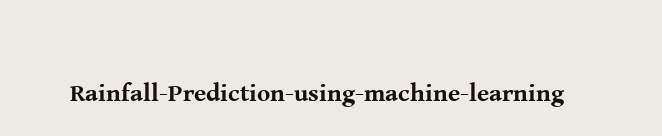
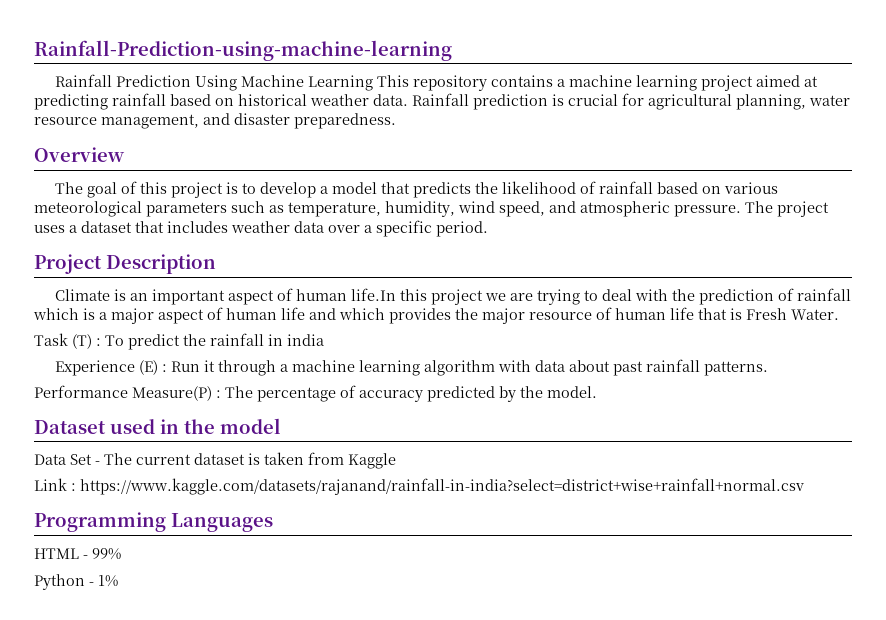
(565, 94) none -> [54,74,818,91] [34,93,850,110] [34,113,396,129] [34,147,125,162] [54,181,778,198] [34,201,829,217] [34,220,488,237] [34,254,216,274] [54,288,851,305] [33,307,839,324] [34,333,324,350] [54,359,768,376] [34,385,597,402] [34,418,281,434] [34,452,396,469] [34,478,804,495] [34,512,273,532] [34,548,121,560] [34,574,118,590] // Rainfall Prediction Using Machine Learning This repository contains a machine learning project aimed at predicting rainfall based on historical weather data. Rainfall prediction is crucial for agricultural planning, water resource management, and disaster preparedness. // Overview // The goal of this project is to develop a model that predicts the likelihood of rainfall based on various meteorological parameters such as temperature, humidity, wind speed, and atmospheric pressure. The project uses a dataset that includes weather data over a specific period. // Project Description // Climate is an important aspect of human life.In this project we are trying to deal with the prediction of rainfall which is a major aspect of human life and which provides the major resource of human life that is Fresh Water. // Task (T) : To predict the rainfall in india // Experience (E) : Run it through a machine learning algorithm with data about past rainfall patterns. // Performance Measure(P) : The percentage of accuracy predicted by the model. // Dataset used in the model // Data Set - The current dataset is taken from Kaggle // Link : https://www.kaggle.com/datasets/rajanand/rainfall-in-india?select=district+wise+rainfall+normal.csv // Programming Languages // HTML - 99% // Python - 1%

